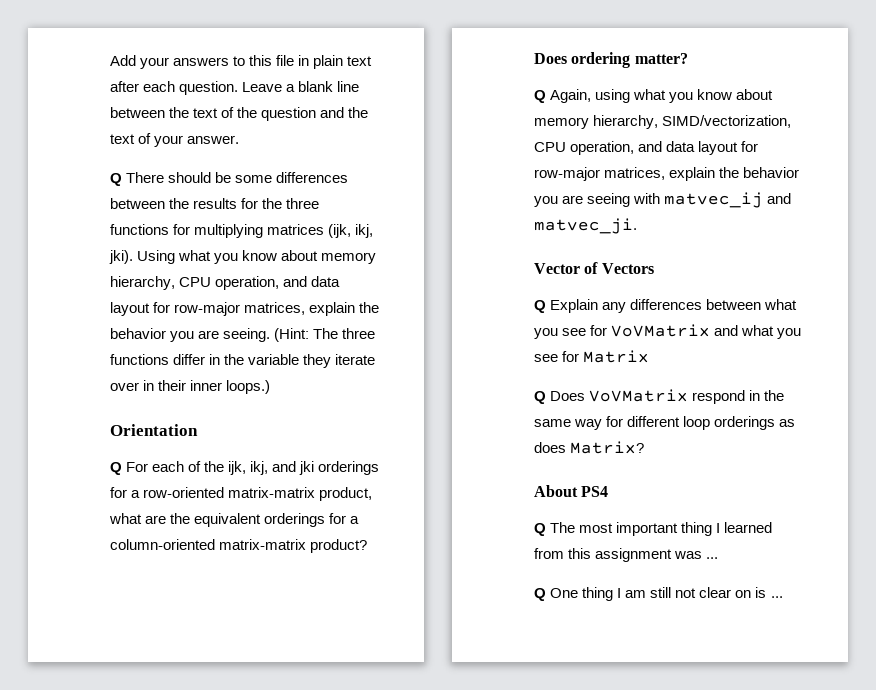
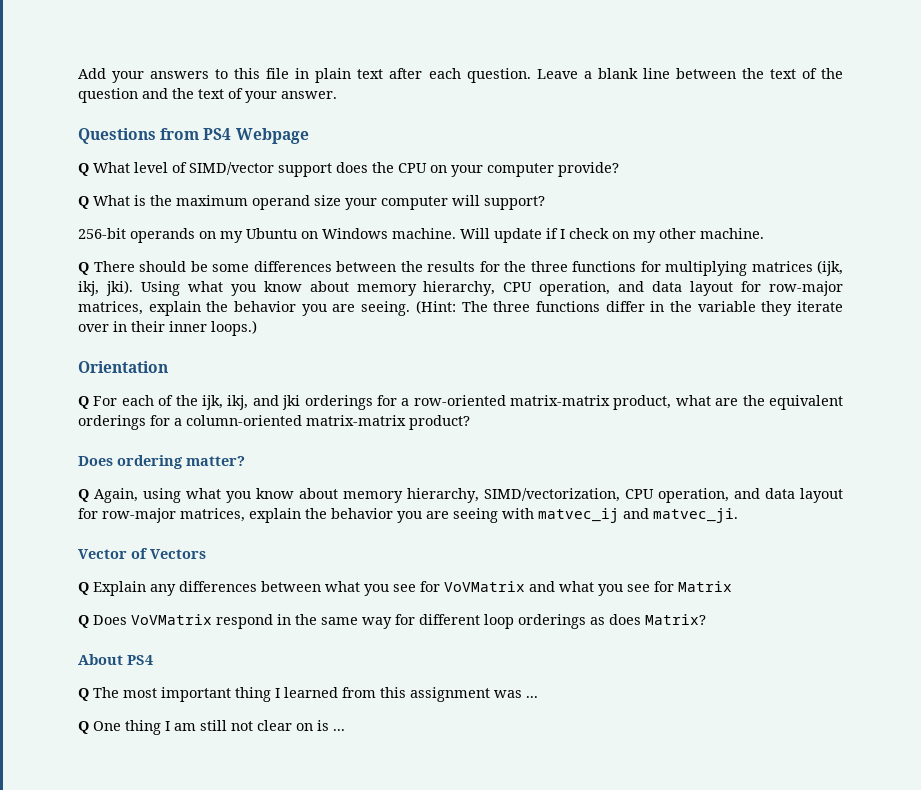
(240, 139) none -> [78,128,309,144] [78,162,619,177] [78,195,545,210] [78,228,764,243] // Questions from PS4 Webpage // Q What level of SIMD/vector support does the CPU on your computer provide? // Q What is the maximum operand size your computer will support? // 256-bit operands on my Ubuntu on Windows machine. Will update if I check on my other machine.

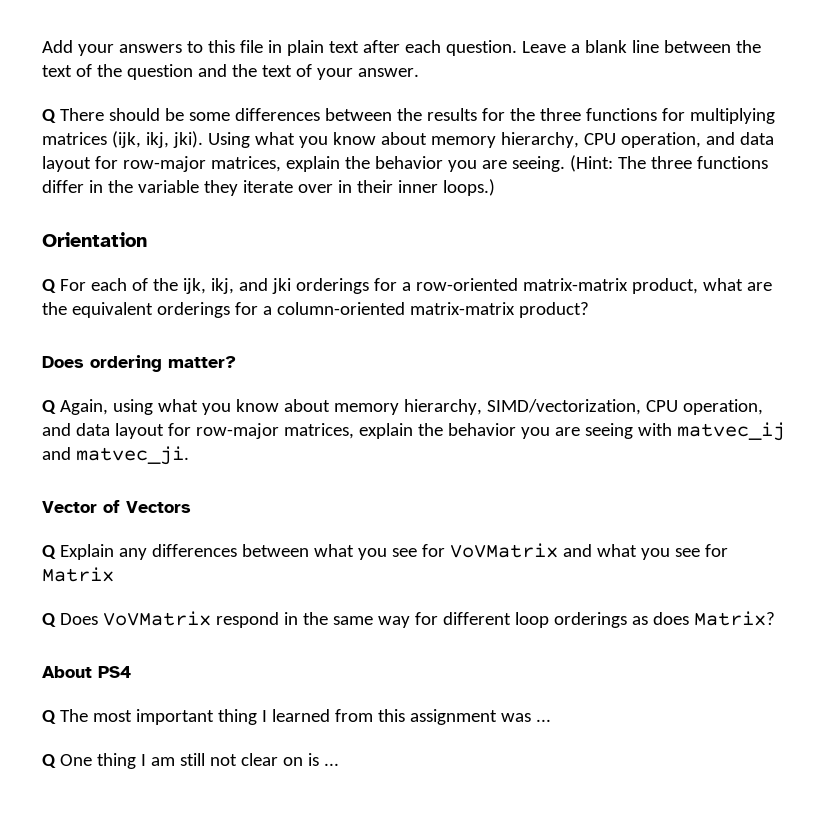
[78,128,309,144] [78,162,619,177] [78,195,545,210] [78,228,764,243] // Questions from PS4 Webpage // Q What level of SIMD/vector support does the CPU on your computer provide? // Q What is the maximum operand size your computer will support? // 256-bit operands on my Ubuntu on Windows machine. Will update if I check on my other machine. -> (419, 72) none

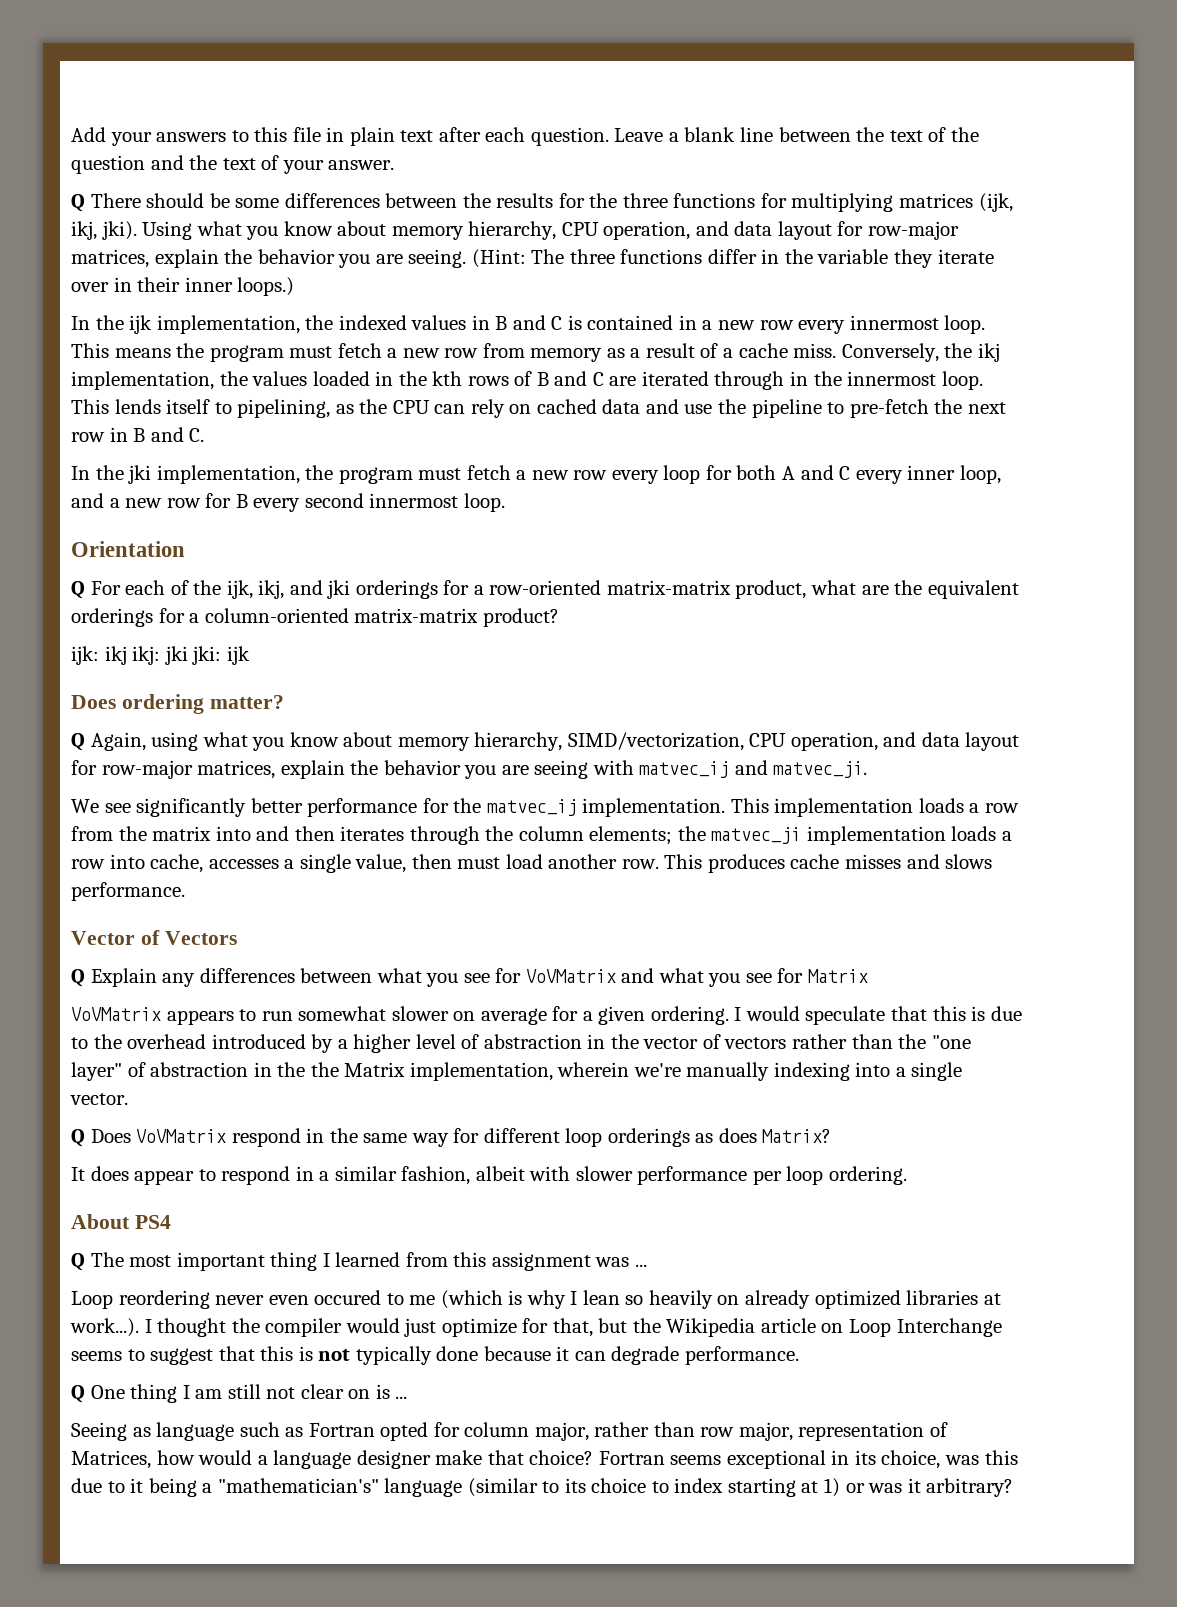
(495, 187) none -> [71,315,986,334] [71,343,1000,362] [71,371,983,390] [71,399,1006,418] [71,427,205,442] [71,465,1001,484] [71,493,505,512] // In the ijk implementation, the indexed values in B and C is contained in a new row every innermost loop. This means the program must fetch a new row from memory as a result of a cache miss. Conversely, the ikj implementation, the values loaded in the kth rows of B and C are iterated through in the innermost loop. This lends itself to pipelining, as the CPU can rely on cached data and use the pipeline to pre-fetch the next row in B and C. // In the jki implementation, the program must fetch a new row every loop for both A and C every inner loop, and a new row for B every second innermost loop.
(589, 310) none -> [71,646,250,665] // ijk: ikj ikj: jki jki: ijk
(189, 455) none -> [71,798,1019,817] [71,826,1013,845] [71,854,993,873] [71,882,185,901] // We see significantly better performance for the matvec_ij implementation. This implementation loads a row from the matrix into and then iterates through the column elements; the matvec_ji implementation loads a row into cache, accesses a single value, then must load another row. This produces cache misses and slows performance.
(114, 574) none -> [71,1006,1022,1025] [71,1034,971,1053] [71,1062,963,1081] [70,1093,128,1105] // VoVMatrix appears to run somewhat slower on average for a given ordering. I would speculate that this is due to the overhead introduced by a higher level of abstraction in the vector of vectors rather than the "one layer" of abstraction in the the Matrix implementation, wherein we're manually indexing into a single vector.
(775, 618) none -> [71,1166,908,1185] // It does appear to respond in a similar fashion, albeit with slower performance per loop ordering.
(551, 720) none -> [71,1290,1001,1309] [70,1318,1002,1337] [71,1346,799,1365] // Loop reordering never even occured to me (which is why I lean so heavily on already optimized libraries at work...). I thought the compiler would just optimize for that, but the Wikipedia article on Loop Interchange seems to suggest that this is not typically done because it can degrade performance.
(339, 764) none -> [71,1422,949,1441] [71,1450,1018,1469] [71,1478,1014,1497] // Seeing as language such as Fortran opted for column major, rather than row major, representation of Matrices, how would a language designer make that choice? Fortran seems exceptional in its choice, was this due to it being a "mathematician's" language (similar to its choice to index starting at 1) or was it arbitrary?

